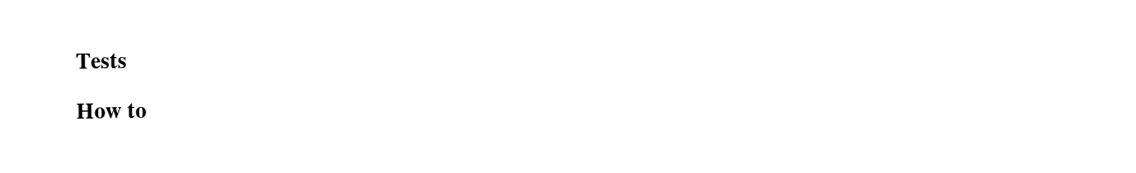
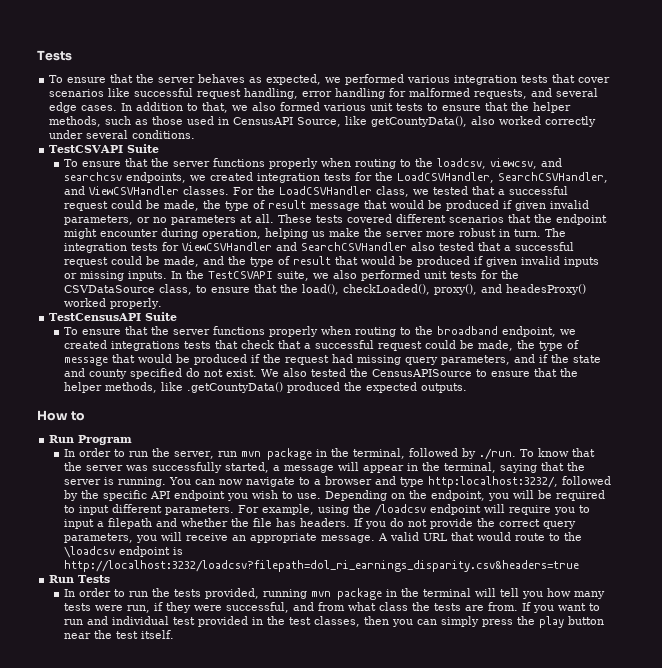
[75,53,127,69] [76,102,148,119] Tests // How to -> [37,50,72,61] [49,74,611,85] [49,88,599,99] [49,102,572,113] [49,116,597,127] [49,130,196,139] [49,144,160,153] [64,158,563,169] [64,172,609,183] [64,186,569,197] [64,200,590,211] [64,214,608,225] [64,228,567,239] [64,242,575,253] [64,256,600,267] [64,270,520,281] [64,284,587,295] [64,298,163,309] [49,312,178,321] [64,326,577,337] [64,340,580,351] [64,354,602,366] [64,368,579,379] [64,382,468,393] [37,410,86,421] [49,435,133,445] [64,448,596,460] [64,462,586,473] [64,476,612,488] [64,490,606,501] [64,504,591,516] [64,518,577,529] [64,532,583,543] [64,546,184,558] [64,560,580,572] [49,575,111,583] [64,588,606,600] [64,602,601,613] [64,616,605,628] [64,630,175,639] Tests // To ensure that the server behaves as expected, we performed various integration tests that cover scenarios like successful request handling, error handling for malformed requests, and several edge cases. In addition to that, we also formed various unit tests to ensure that the helper methods, such as those used in CensusAPI Source, like getCountyData(), also worked correctly under several conditions. // TestCSVAPI Suite // To ensure that the server functions properly when routing to the loadcsv, viewcsv, and searchcsv endpoints, we created integration tests for the LoadCSVHandler, SearchCSVHandler, and ViewCSVHandler classes. For the LoadCSVHandler class, we tested that a successful request could be made, the type of result message that would be produced if given invalid parameters, or no parameters at all. These tests covered different scenarios that the endpoint might encounter during operation, helping us make the server more robust in turn. The integration tests for ViewCSVHandler and SearchCSVHandler also tested that a successful request could be made, and the type of result that would be produced if given invalid inputs or missing inputs. In the TestCSVAPI suite, we also performed unit tests for the CSVDataSource class, to ensure that the load(), checkLoaded(), proxy(), and headesProxy() worked properly. // TestCensusAPI Suite // To ensure that the server functions properly when routing to the broadband endpoint, we created integrations tests that check that a successful request could be made, the type of message that would be produced if the request had missing query parameters, and if the state and county specified do not exist. We also tested the CensusAPISource to ensure that the helper methods, like .getCountyData() produced the expected outputs. // How to // Run Program // In order to run the server, run mvn package in the terminal, followed by ./run. To know that the server was successfully started, a message will appear in the terminal, saying that the server is running. You can now navigate to a browser and type http:localhost:3232/, followed by the specific API endpoint you wish to use. Depending on the endpoint, you will be required to input different parameters. For example, using the /loadcsv endpoint will require you to input a filepath and whether the file has headers. If you do not provide the correct query parameters, you will receive an appropriate message. A valid URL that would route to the \loadcsv endpoint is http://localhost:3232/loadcsv?filepath=dol_ri_earnings_disparity.csv&headers=true // Run Tests // In order to run the tests provided, running mvn package in the terminal will tell you how many tests were run, if they were successful, and from what class the tests are from. If you want to run and individual test provided in the test classes, then you can simply press the play button near the test itself.

